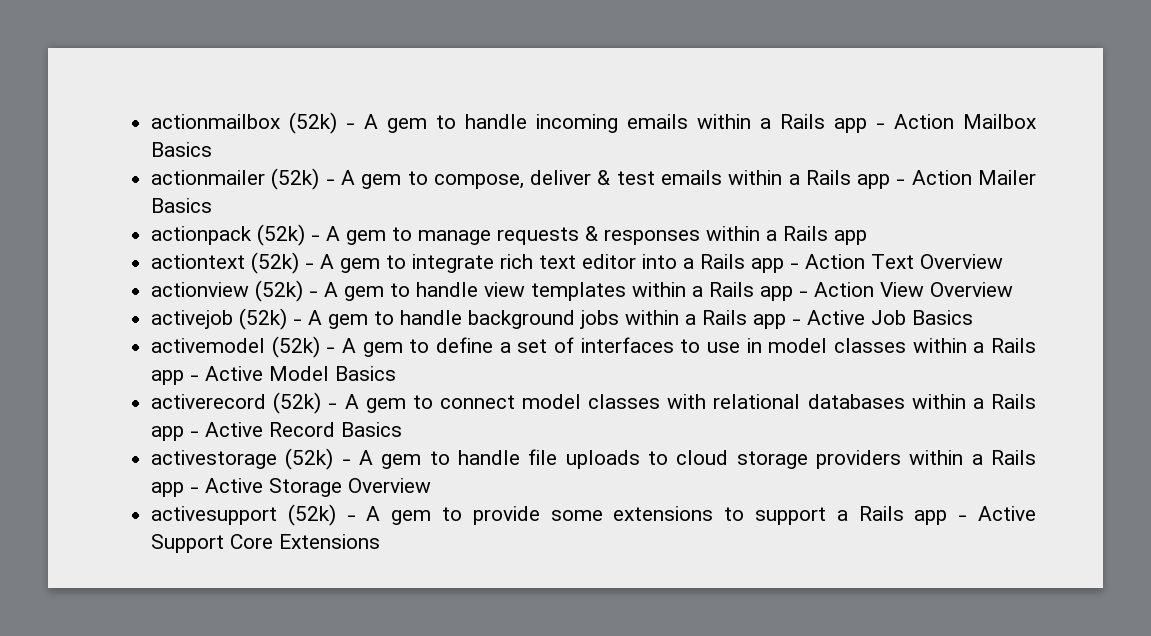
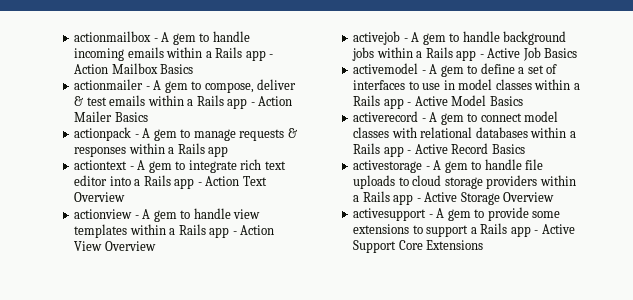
[289,112,338,134] (52k) -> (152, 36) none
[271,168,320,190] (52k) -> (144, 84) none
[257,224,306,246] (52k) -> (132, 134) none
[251,252,300,274] (52k) -> (128, 165) none
[255,280,304,302] (52k) -> (133, 214) none
[239,308,288,330] (52k) -> (401, 38) none
[271,336,320,358] (52k) -> (419, 68) none
[273,392,322,414] (52k) -> (419, 116) none
[285,448,334,470] (52k) -> (423, 166) none
[287,504,336,526] (52k) -> (427, 214) none

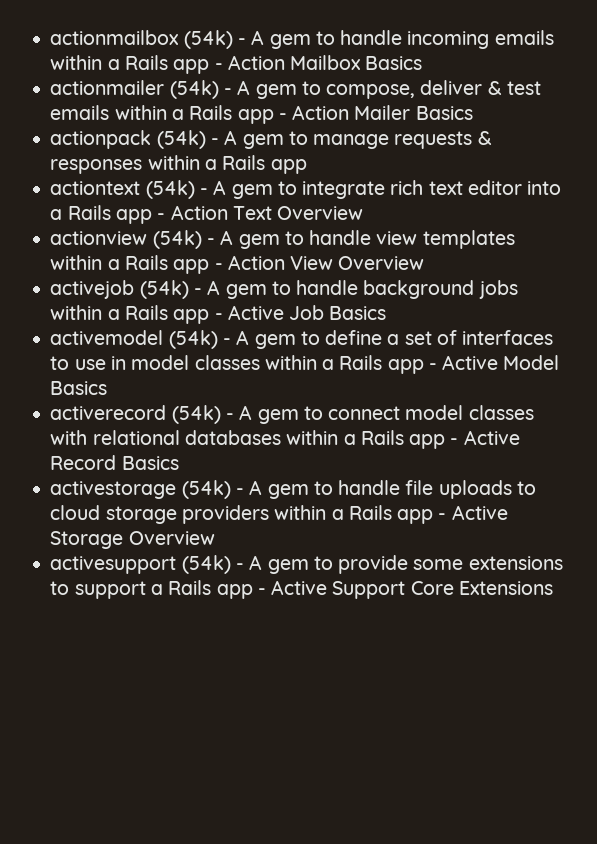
(152, 36) none -> [183,30,233,49] (54k)
(144, 84) none -> [169,80,219,99] (54k)
(132, 134) none -> [156,130,206,149] (54k)
(128, 165) none -> [145,180,195,199] (54k)
(133, 214) none -> [152,230,202,249] (54k)
(401, 38) none -> [139,280,189,299] (54k)
(419, 68) none -> [168,330,218,349] (54k)
(419, 116) none -> [171,405,221,424] (54k)
(423, 166) none -> [181,480,231,499] (54k)
(427, 214) none -> [181,555,231,574] (54k)

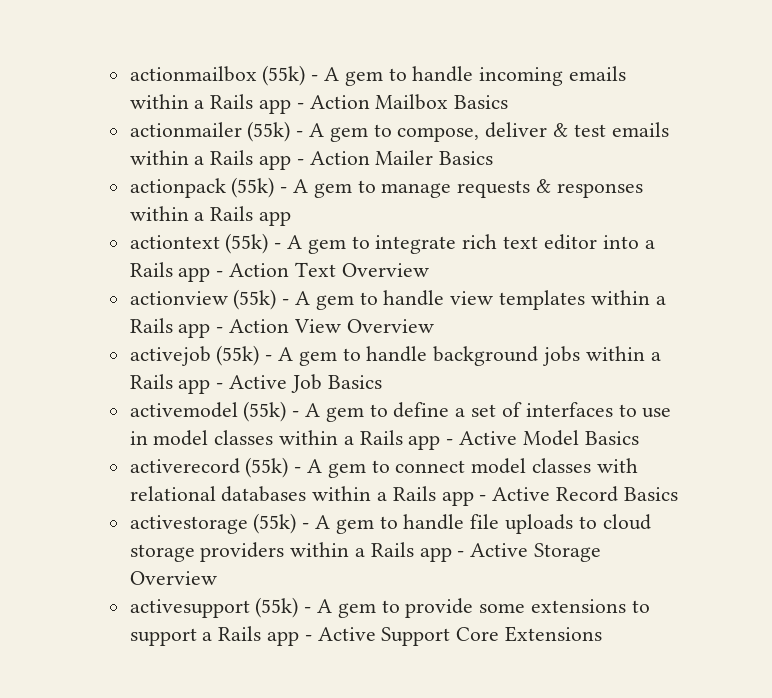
[183,30,233,49] (54k) -> [262,65,306,86] (55k)
[169,80,219,99] (54k) -> [247,121,291,142] (55k)
[156,130,206,149] (54k) -> [231,177,275,198] (55k)
[145,180,195,199] (54k) -> [225,233,269,254] (55k)
[152,230,202,249] (54k) -> [233,289,277,310] (55k)
[139,280,189,299] (54k) -> [216,345,260,366] (55k)
[168,330,218,349] (54k) -> [243,401,287,422] (55k)
[171,405,221,424] (54k) -> [245,457,289,478] (55k)
[181,480,231,499] (54k) -> [253,513,297,534] (55k)
[181,555,231,574] (54k) -> [255,597,299,618] (55k)

